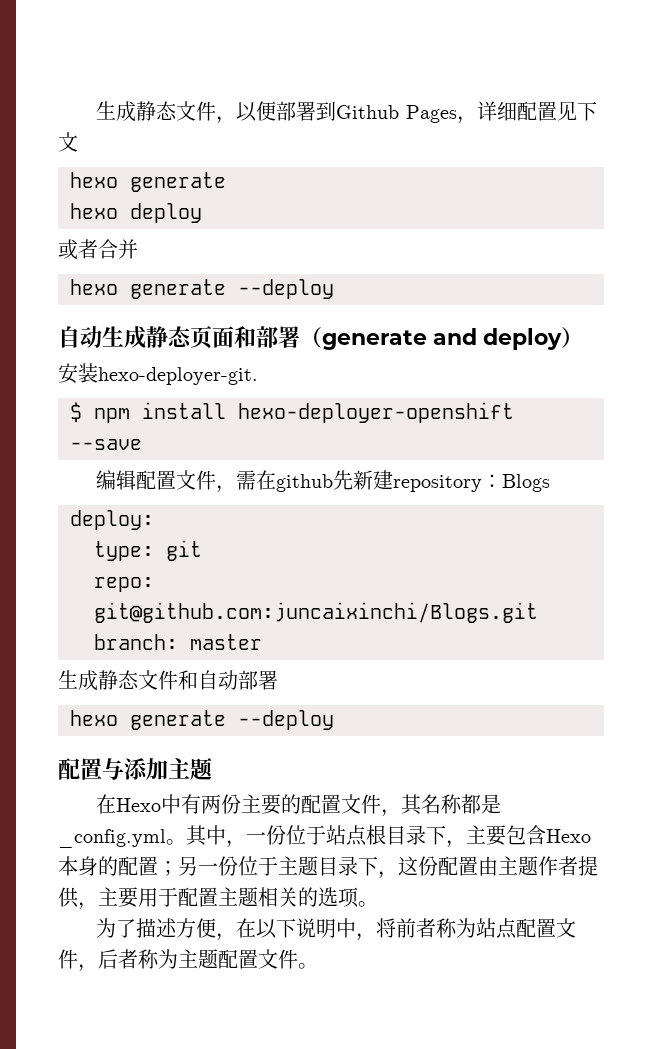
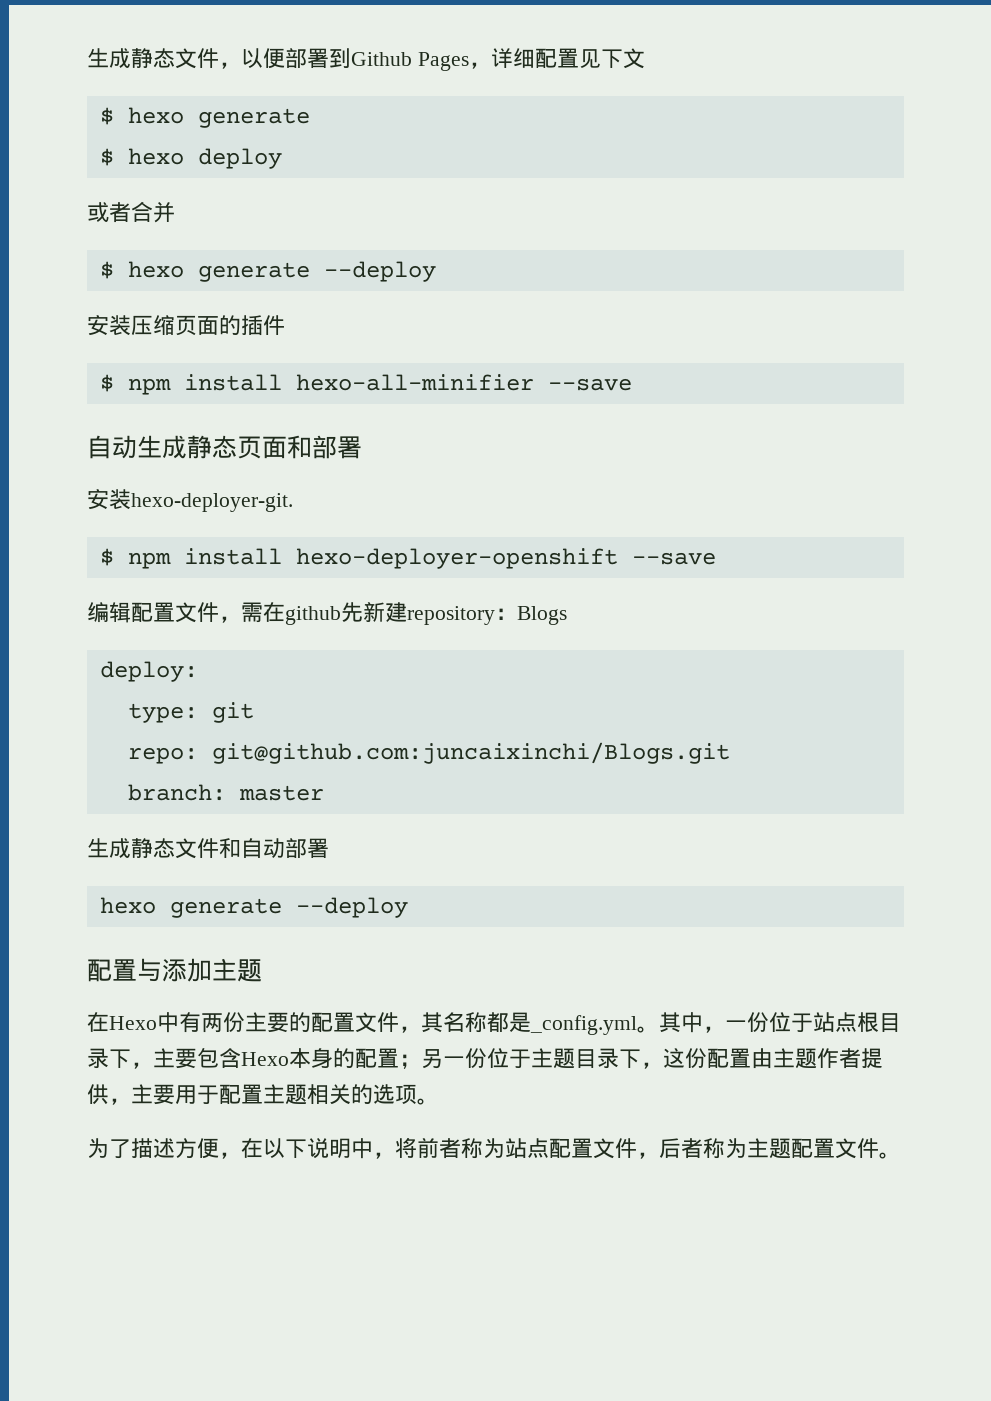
(78, 142) none -> [99,107,114,125] $
(226, 182) none -> [99,148,114,166] $
[70,279,334,299] hexo generate --deploy -> [99,261,436,282] [87,315,285,336] [99,374,632,395] $ hexo generate --deploy // 安装压缩页面的插件 // $ npm install hexo-all-minifier --save
[300,327,583,350] （generate and deploy） -> (362, 447) none

